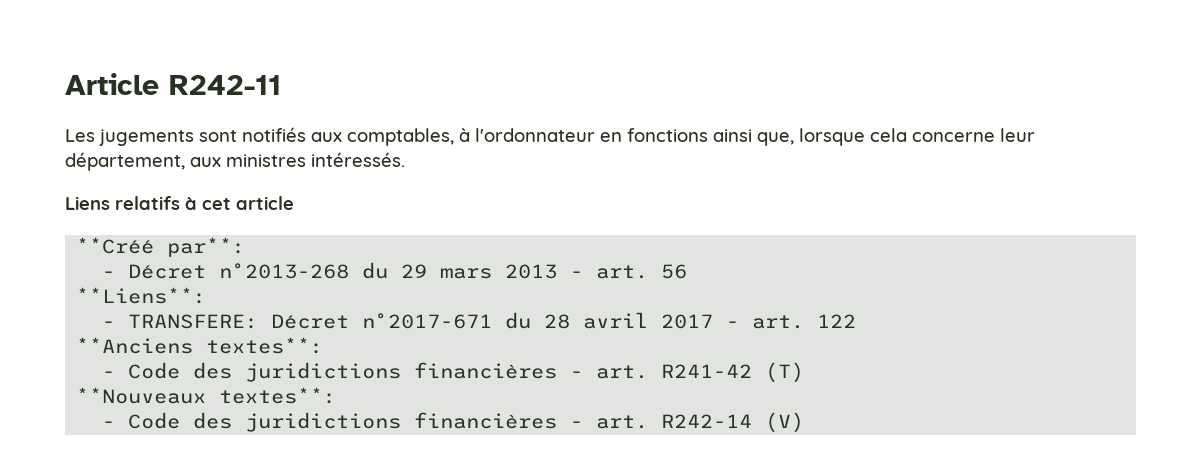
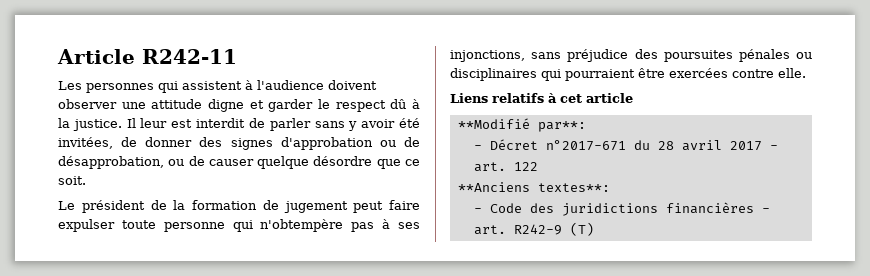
[99,127,1035,146] [65,152,405,171] jugements sont notifiés aux comptables, à l'ordonnateur en fonctions ainsi que, lorsque cela concerne leur département, aux ministres intéressés. -> [86,80,377,93] [58,99,420,112] [58,118,420,131] [58,137,420,150] [58,156,420,169] [58,176,86,185] [58,200,420,213] [58,219,420,232] [450,49,812,62] [450,68,806,81] personnes qui assistent à l'audience doivent observer une attitude digne et garder le respect dû à la justice. Il leur est interdit de parler sans y avoir été invitées, de donner des signes d'approbation ou de désapprobation, ou de causer quelque désordre que ce soit. // Le président de la formation de jugement peut faire expulser toute personne qui n'obtempère pas à ses injonctions, sans préjudice des poursuites pénales ou disciplinaires qui pourraient être exercées contre elle.
[76,237,155,254] **Créé -> [457,118,530,129] **Modifié
[219,262,688,279] [76,287,207,304] [102,314,350,329] n°2013-268 du 29 mars 2013 - art. 56 // **Liens**: // - TRANSFERE: Décret -> (538, 144) none
[661,364,753,378] R241-42 -> [513,224,562,235] R242-9
[76,387,337,404] [102,412,805,433] // **Nouveaux textes**: // - Code des juridictions financières - art. R242-14 (V) -> (594, 229) none

